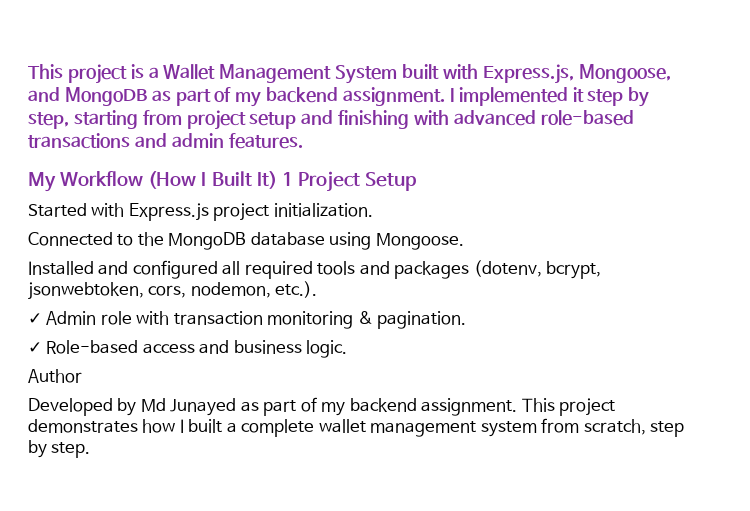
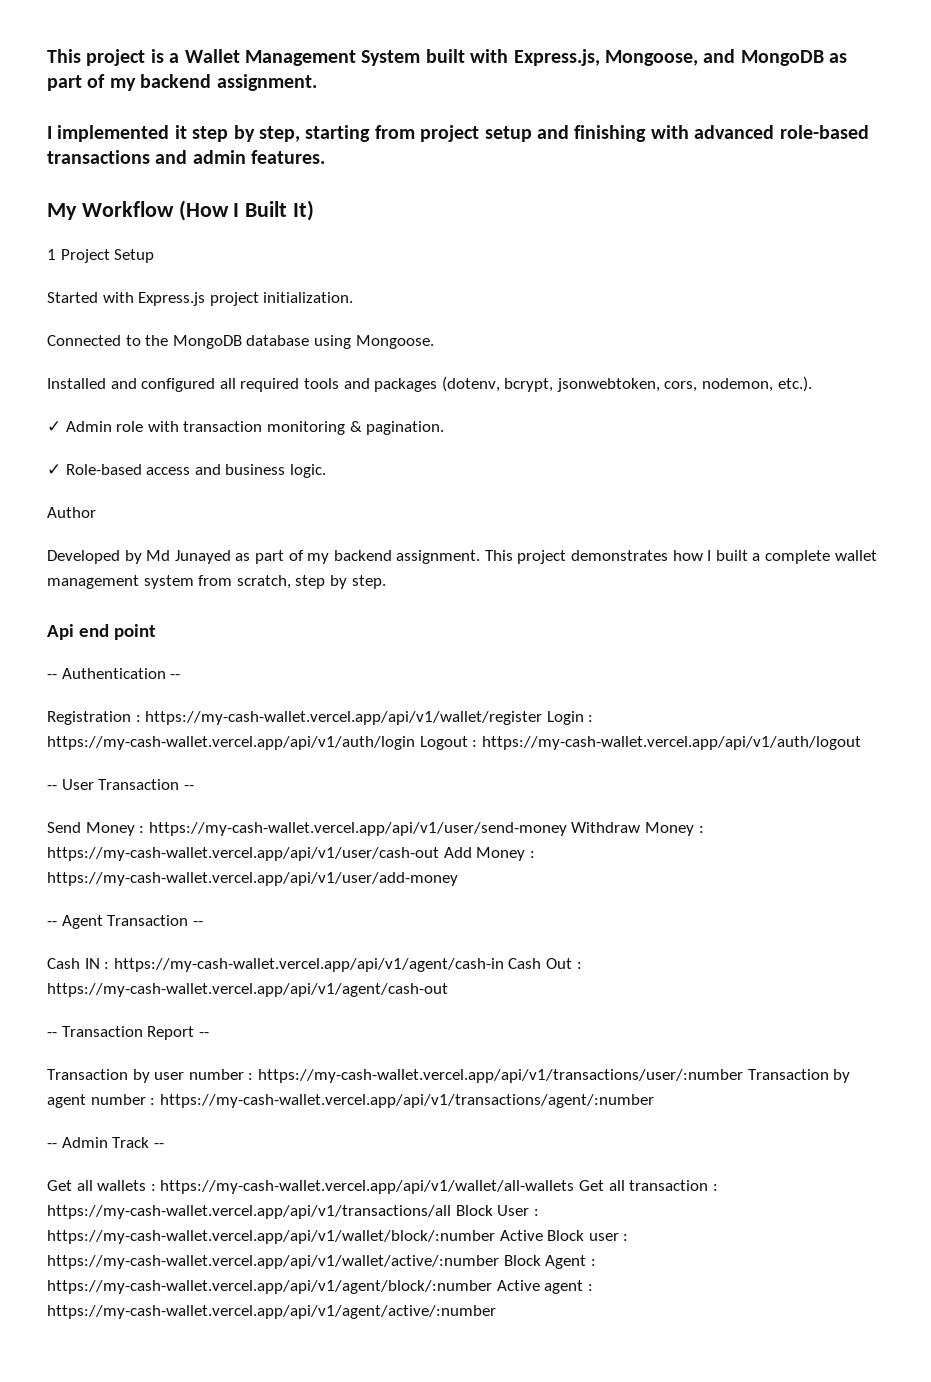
(445, 96) none -> (317, 82) //
(277, 180) none -> (315, 210) //
(91, 450) none -> [47,624,156,640] [47,668,181,679] [47,711,594,725] [47,736,861,750] [47,779,194,790] [47,822,704,836] [47,847,535,861] [47,872,458,886] [47,915,203,929] [47,958,582,972] [47,983,448,997] [47,1026,209,1040] [47,1069,851,1083] [47,1094,654,1108] [47,1137,164,1148] [47,1180,718,1194] [47,1205,539,1219] [47,1230,629,1244] [47,1255,596,1269] [47,1280,593,1294] [47,1305,496,1319] // Api end point // -- Authentication -- // Registration : https://my-cash-wallet.vercel.app/api/v1/wallet/register Login : https://my-cash-wallet.vercel.app/api/v1/auth/login Logout : https://my-cash-wallet.vercel.app/api/v1/auth/logout // -- User Transaction -- // Send Money : https://my-cash-wallet.vercel.app/api/v1/user/send-money Withdraw Money : https://my-cash-wallet.vercel.app/api/v1/user/cash-out Add Money : https://my-cash-wallet.vercel.app/api/v1/user/add-money // -- Agent Transaction -- // Cash IN : https://my-cash-wallet.vercel.app/api/v1/agent/cash-in Cash Out : https://my-cash-wallet.vercel.app/api/v1/agent/cash-out // -- Transaction Report -- // Transaction by user number : https://my-cash-wallet.vercel.app/api/v1/transactions/user/:number Transaction by agent number : https://my-cash-wallet.vercel.app/api/v1/transactions/agent/:number // -- Admin Track -- // Get all wallets : https://my-cash-wallet.vercel.app/api/v1/wallet/all-wallets Get all transaction : https://my-cash-wallet.vercel.app/api/v1/transactions/all Block User : https://my-cash-wallet.vercel.app/api/v1/wallet/block/:number Active Block user : https://my-cash-wallet.vercel.app/api/v1/wallet/active/:number Block Agent : https://my-cash-wallet.vercel.app/api/v1/agent/block/:number Active agent : https://my-cash-wallet.vercel.app/api/v1/agent/active/:number

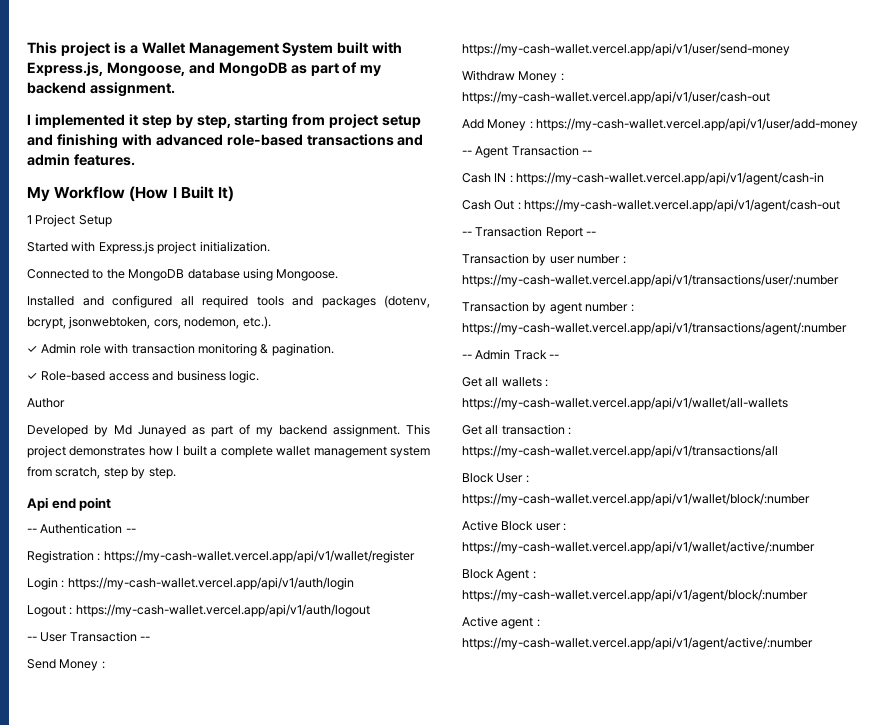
(543, 718) none -> (415, 556) //
(415, 743) none -> (354, 583) //
(567, 829) none -> (790, 49) //
(439, 854) none -> (770, 97) //
(504, 965) none -> (825, 178) //
(743, 1076) none -> (839, 280) //
(575, 1187) none -> (788, 403) //
(451, 1212) none -> (778, 451) //
(495, 1237) none -> (810, 499) //
(499, 1262) none -> (815, 547) //
(492, 1287) none -> (808, 595) //

